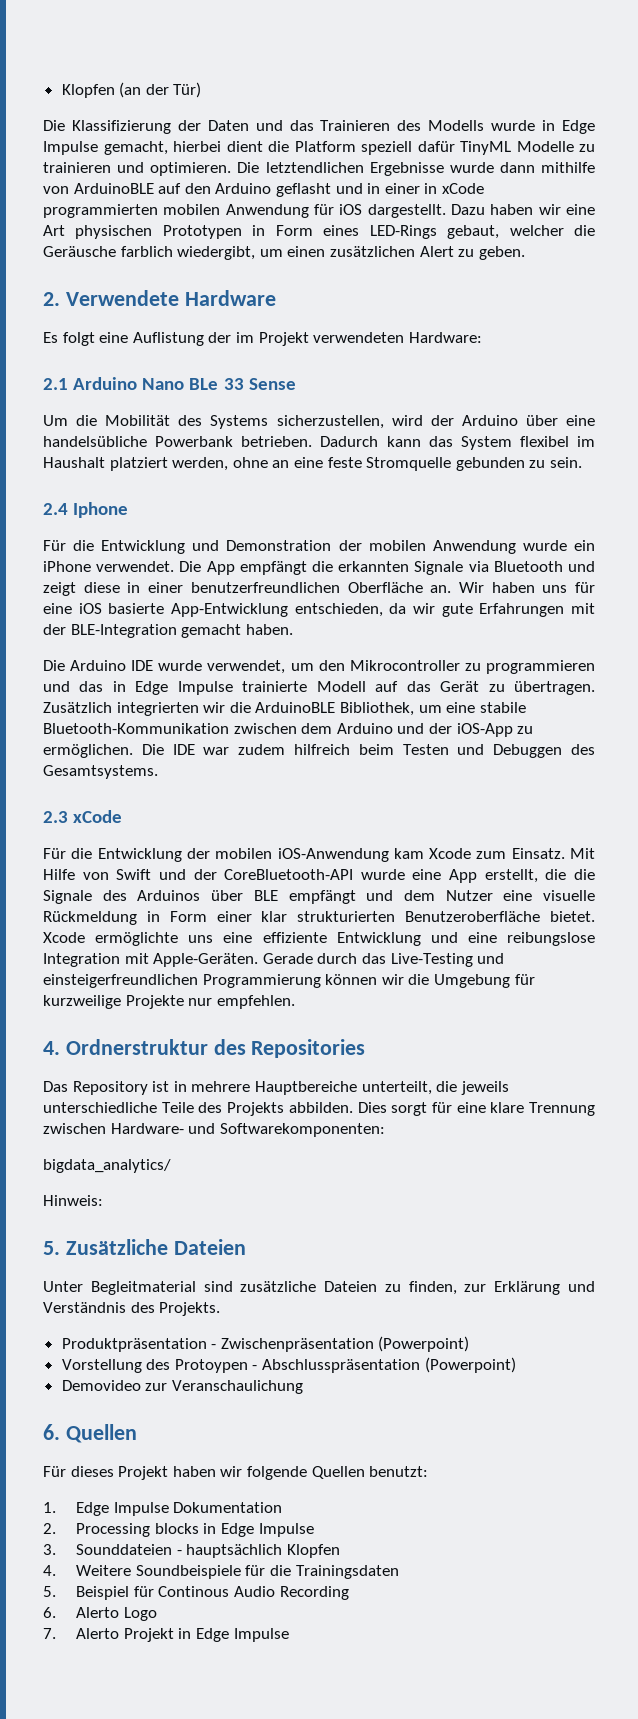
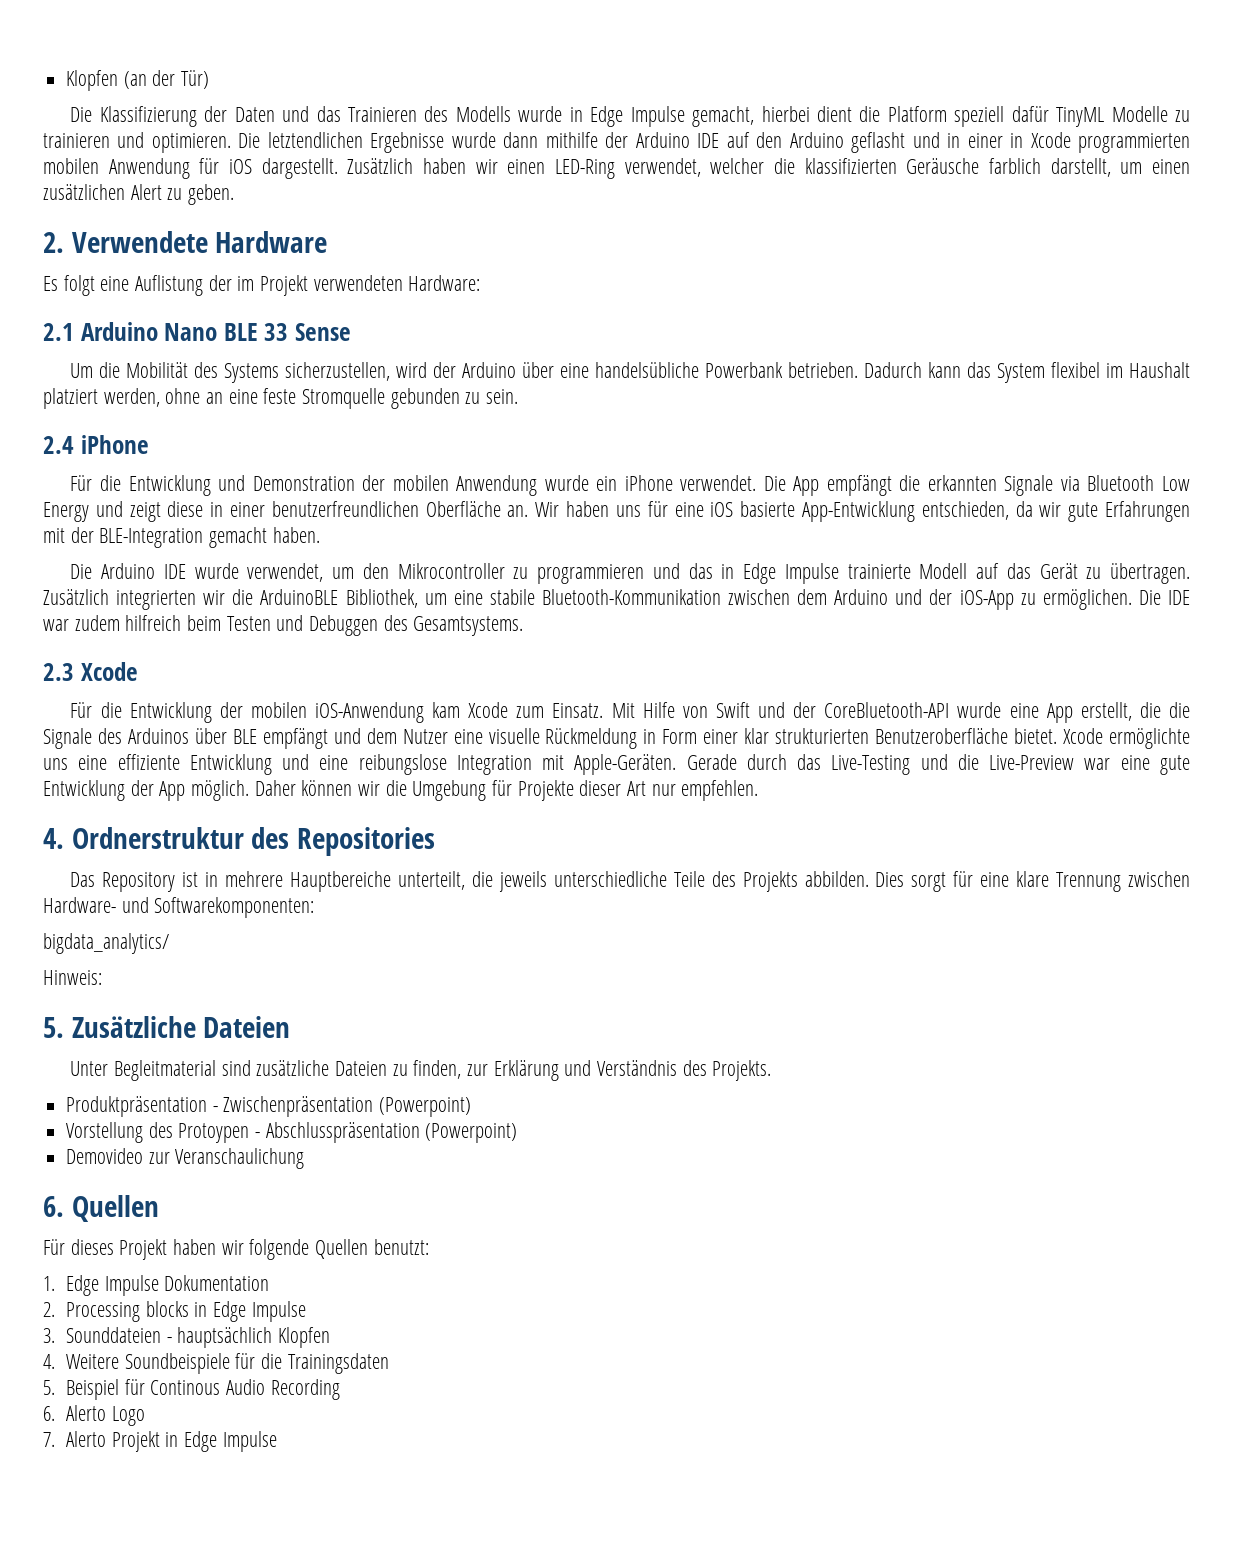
[43,183,154,194] von ArduinoBLE -> [605,132,720,148] der Arduino IDE
[441,183,484,194] xCode -> [1030,132,1071,148] Xcode
[450,204,595,215] [43,225,500,239] Dazu haben wir eine Art physischen Prototypen in Form eines LED-Rings gebaut, -> [347,158,701,179] Zusätzlich haben wir einen LED-Ring verwendet,
(596, 230) none -> [804,158,897,174] klassifizierten
[177,246,256,260] wiedergibt, -> [1050,158,1111,177] darstellt,
[189,378,219,390] BLe -> [223,323,258,341] BLE
[73,502,129,518] Iphone -> [80,435,149,454] iPhone
(563, 566) none -> [1161,476,1190,491] [43,502,89,522] Low Energy
[73,810,123,823] xCode -> [80,662,138,681] Xcode
[43,974,321,988] einsteigerfreundlichen Programmierung -> [957,754,1191,775] [43,780,296,801] die Live-Preview war eine gute Entwicklung der App möglich. Daher
[43,995,184,1009] kurzweilige Projekte -> [517,780,647,801] Projekte dieser Art

